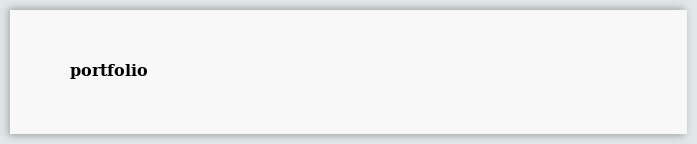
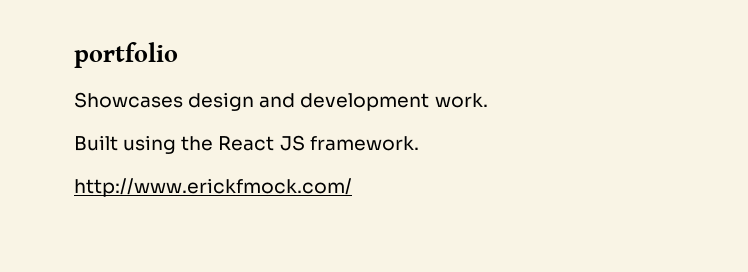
(148, 71) none -> [74,92,488,111] [74,135,419,154] [74,178,352,197] // Showcases design and development work. // Built using the React JS framework. // http://www.erickfmock.com/

